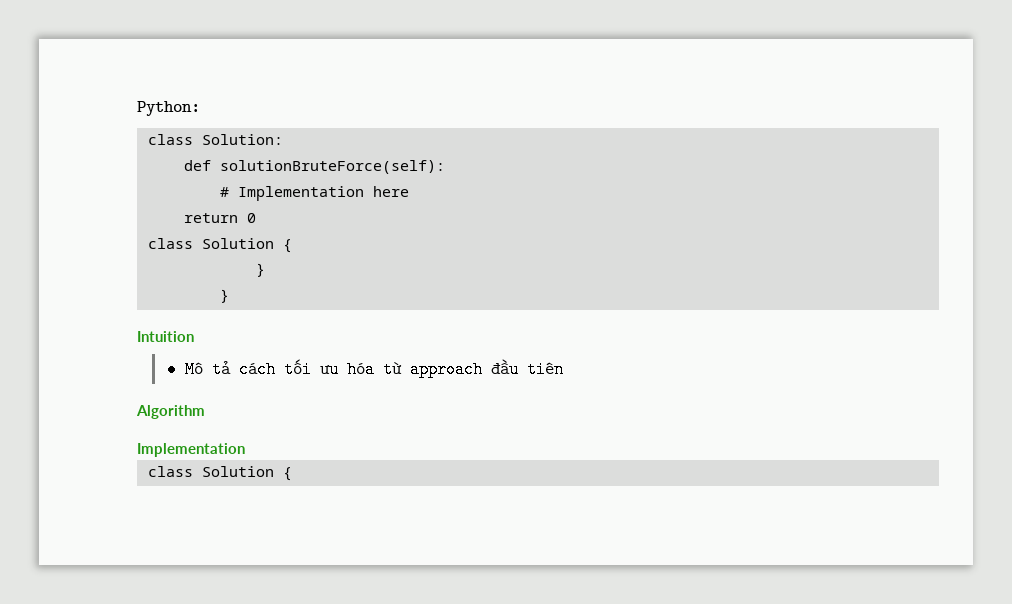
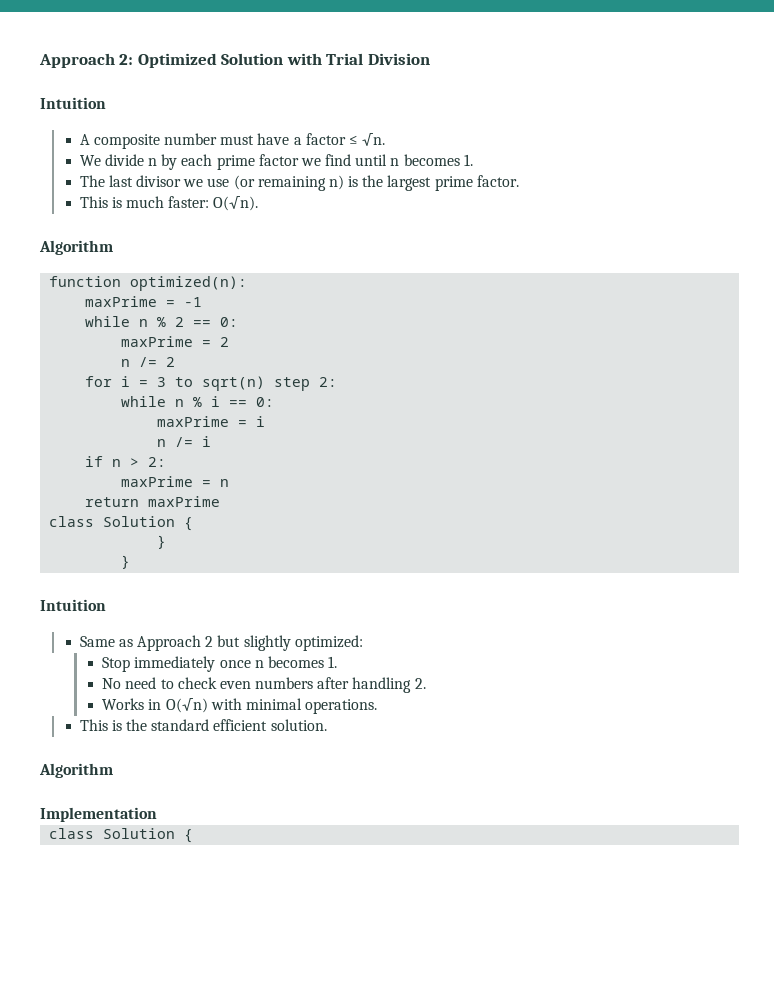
[137,101,200,116] [147,134,283,145] [183,160,445,174] [219,186,409,201] Python: // class Solution: // def solutionBruteForce(self): // # Implementation here -> [39,53,430,68] [40,97,106,109] [79,133,386,149] [79,154,473,170] [79,175,519,191] [79,196,259,211] [39,240,113,255] [49,276,248,291] [85,296,203,307] [85,316,239,327] [121,336,230,347] [121,357,176,367] [85,376,338,391] [121,396,275,407] [157,416,266,427] [157,436,212,447] [85,456,167,467] [121,476,230,487] Approach 2: Optimized Solution with Trial Division // Intuition // A composite number must have a factor ≤ √n. // We divide n by each prime factor we find until n becomes 1. // The last divisor we use (or remaining n) is the largest prime factor. // This is much faster: O(√n). // Algorithm // function optimized(n): // maxPrime = -1 // while n % 2 == 0: // maxPrime = 2 // n /= 2 // for i = 3 to sqrt(n) step 2: // while n % i == 0: // maxPrime = i // n /= i // if n > 2: // maxPrime = n
[246,213,256,223] 0 -> [148,496,221,507] maxPrime
[184,359,564,378] Mô tả cách tối ưu hóa từ approach đầu tiên -> [79,635,363,651] [102,656,338,672] [102,677,426,693] [102,698,378,714] [79,719,327,731] Same as Approach 2 but slightly optimized: // Stop immediately once n becomes 1. // No need to check even numbers after handling 2. // Works in O(√n) with minimal operations. // This is the standard efficient solution.

